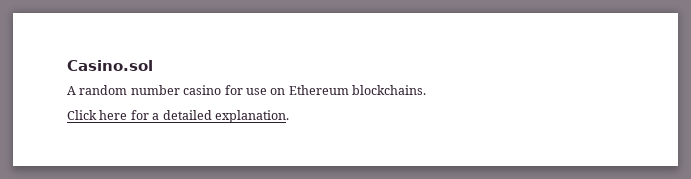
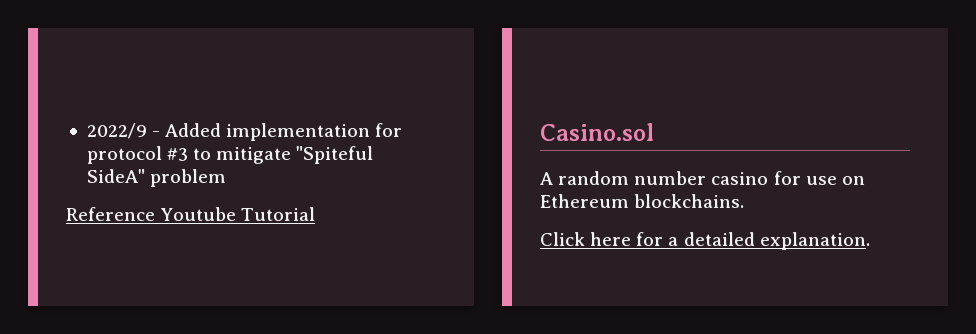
(67, 65) none -> [86,123,403,141] [86,146,374,164] [86,169,227,187] [66,207,316,221] 2022/9 - Added implementation for protocol #3 to mitigate "Spiteful SideA" problem // Reference Youtube Tutorial //

